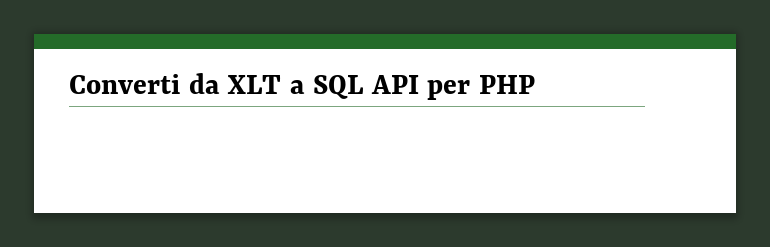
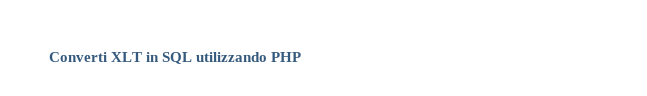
[188,73,471,100] da XLT a SQL API per -> [111,52,268,64] XLT in SQL utilizzando

